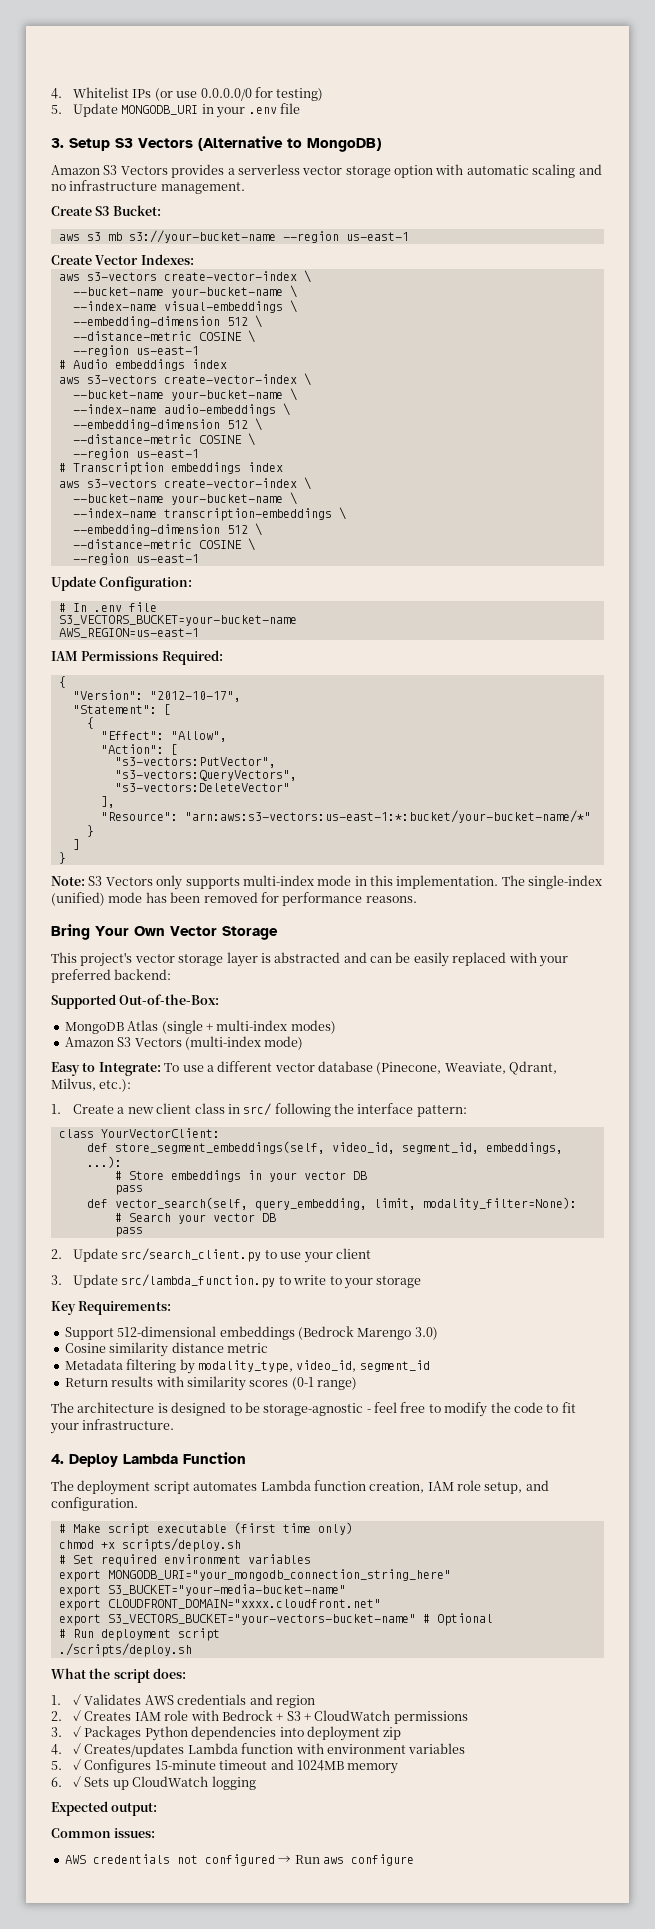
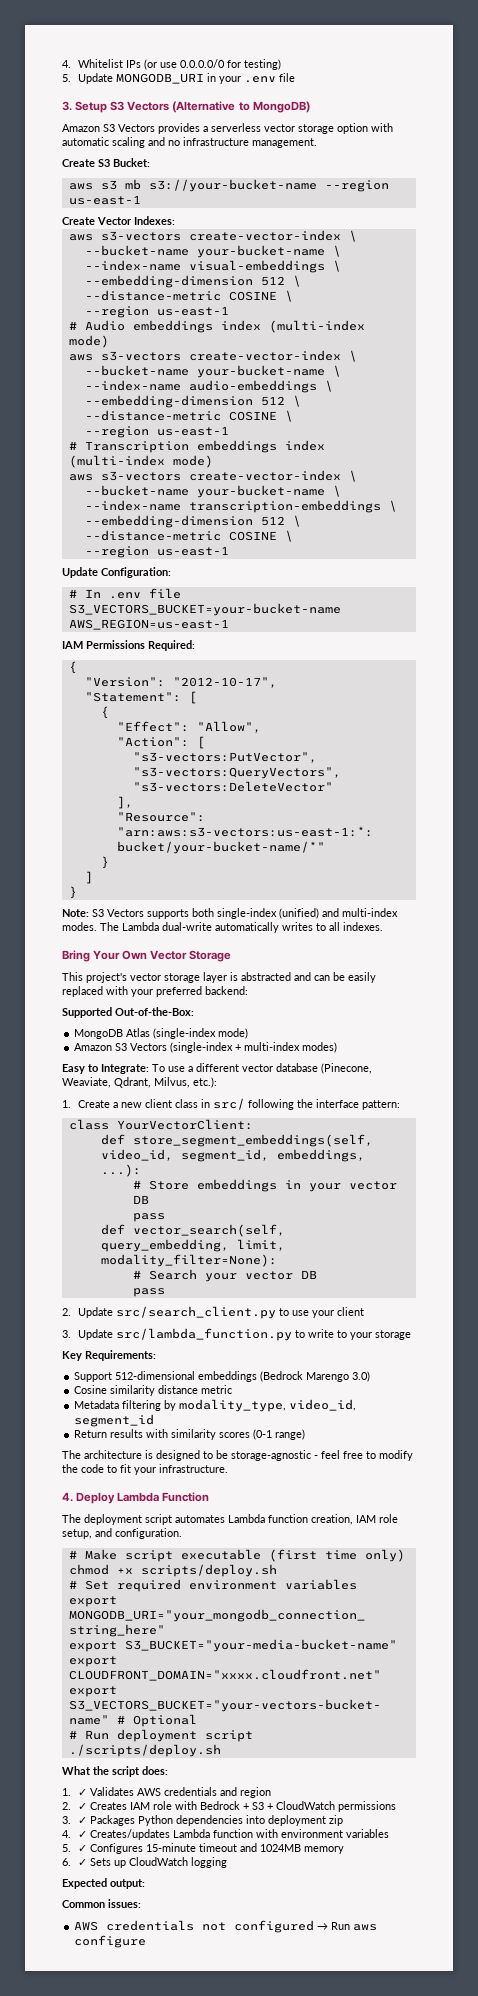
(227, 364) none -> [268,320,365,333] [68,335,109,348] (multi-index mode)
(283, 467) none -> [68,455,213,468] (multi-index mode)
[156,875,603,890] [51,892,417,906] only supports multi-index mode in this implementation. The single-index (unified) mode has been removed for performance reasons. -> [147,908,398,919] [62,922,383,933] supports both single-index (unified) and multi-index modes. The Lambda dual-write automatically writes to all indexes.
[161,1020,336,1034] [64,1036,304,1050] (single + multi-index modes) // Amazon S3 Vectors (multi-index mode) -> [153,1028,249,1039] [74,1042,338,1053] (single-index mode) // Amazon S3 Vectors (single-index + multi-index modes)

